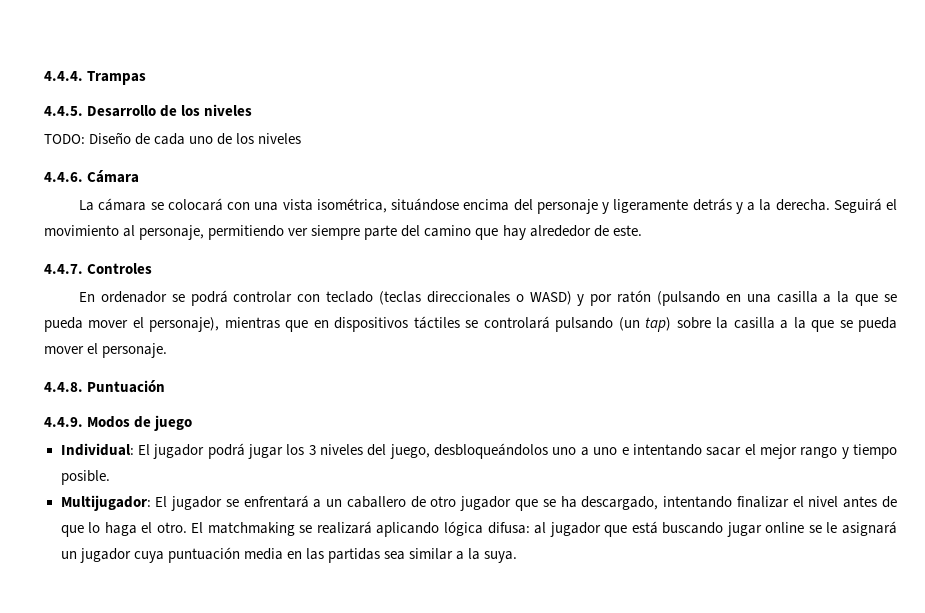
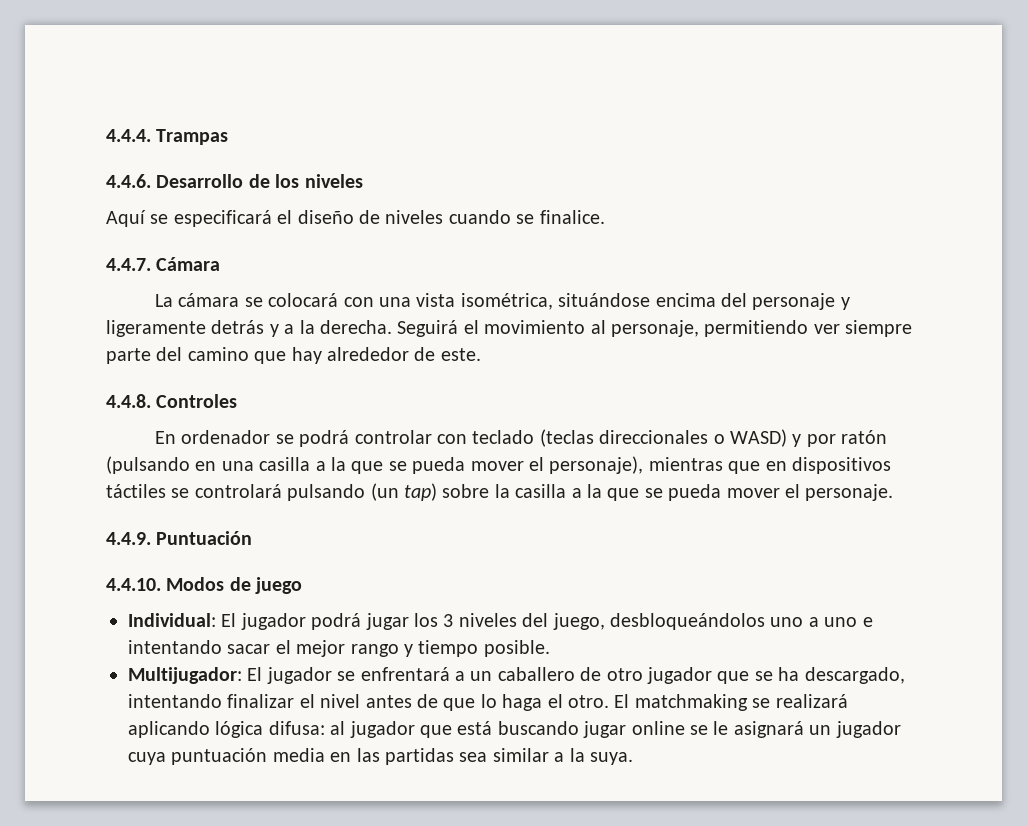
[44,106,83,116] 4.4.5. -> [106,174,151,188] 4.4.6.
[44,132,302,145] [44,172,83,182] TODO: Diseño de cada uno de los niveles // 4.4.6. -> [106,210,605,227] [106,258,151,271] Aquí se especificará el diseño de niveles cuando se finalice. // 4.4.7.
[44,264,83,274] 4.4.7. -> [106,394,151,408] 4.4.8.
[44,382,83,392] 4.4.8. -> [106,532,151,545] 4.4.9.
[44,417,83,427] 4.4.9. -> [106,578,161,591] 4.4.10.

